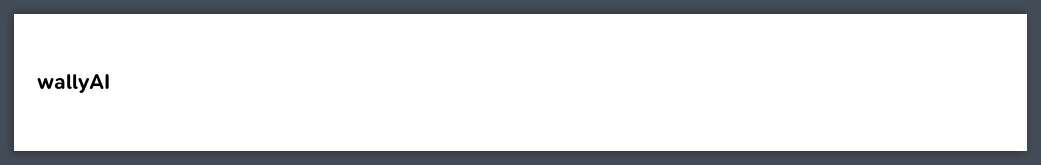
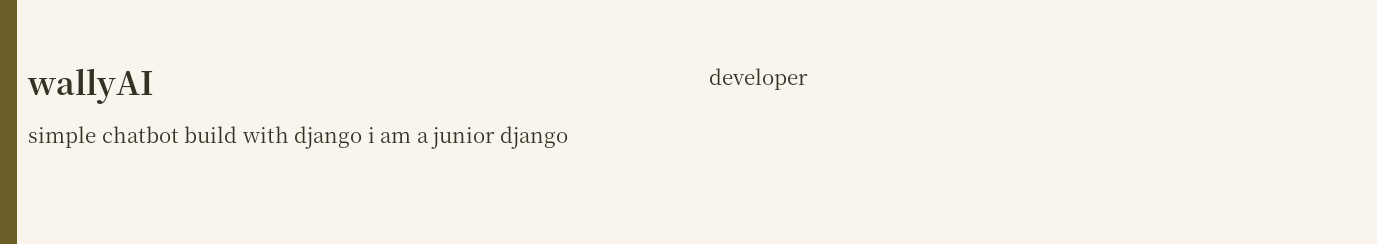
(110, 83) none -> [28,126,568,149] [709,68,808,90] // simple chatbot build with django i am a junior django developer

